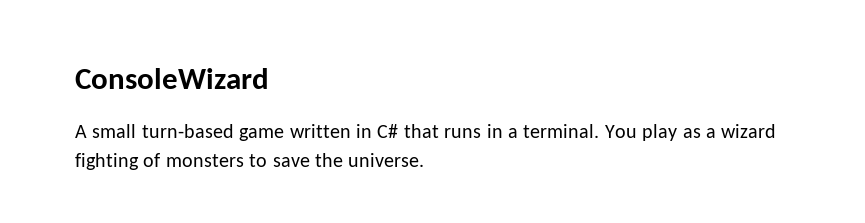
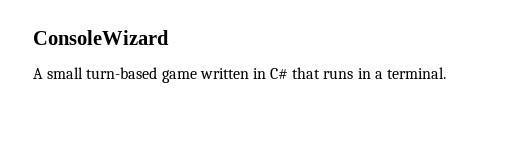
[604,124,777,141] [75,153,425,170] You play as a wizard fighting of monsters to save the universe. -> (447, 73) none

